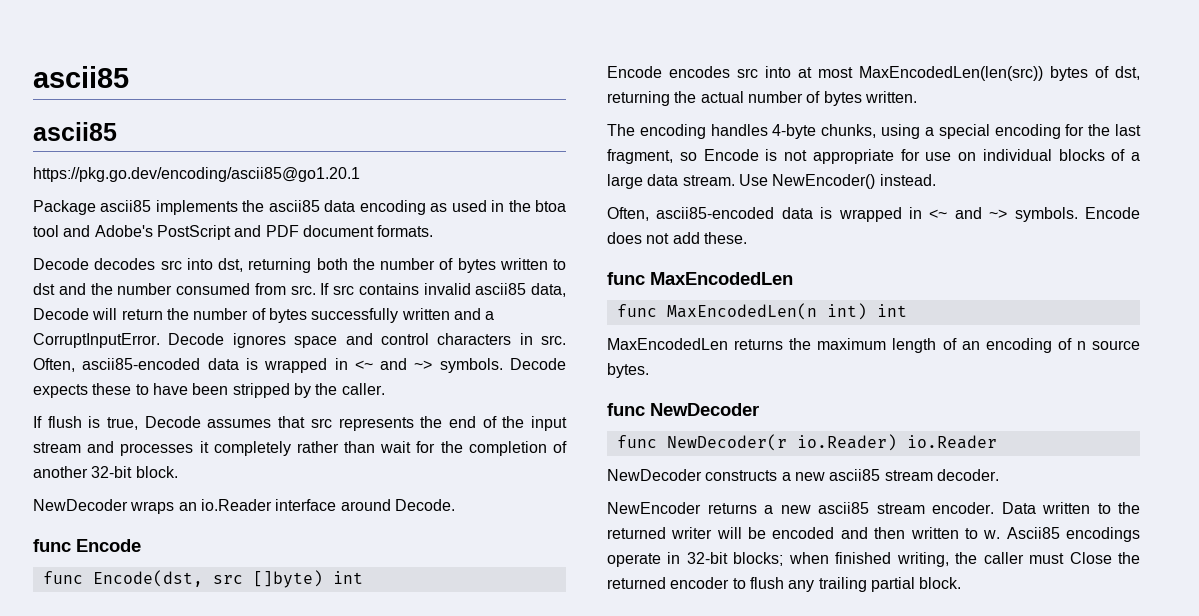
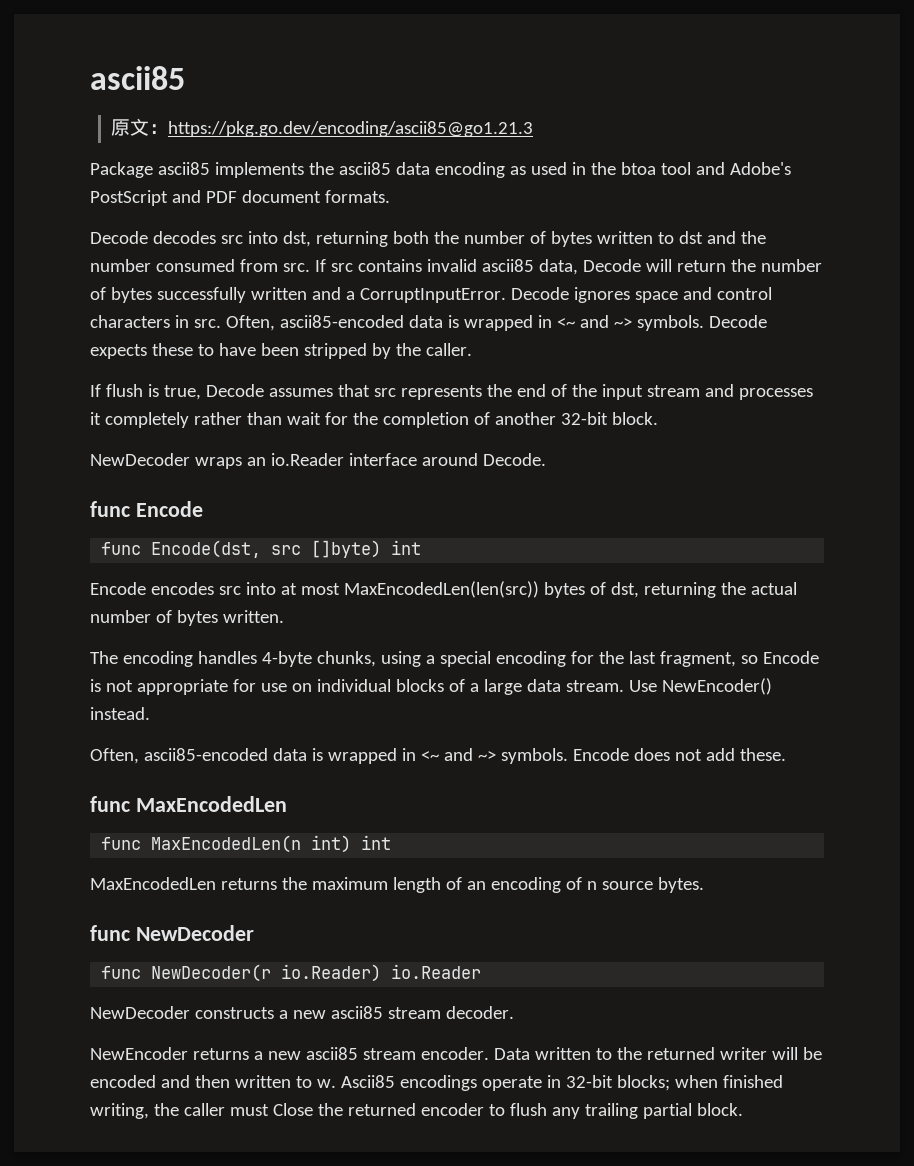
[33,66,129,88] [33,122,117,141] [33,167,360,182] ascii85 // ascii85 // https://pkg.go.dev/encoding/ascii85@go1.20.1 -> [90,66,185,90] [110,118,533,137] ascii85 // 原文：https://pkg.go.dev/encoding/ascii85@go1.21.3

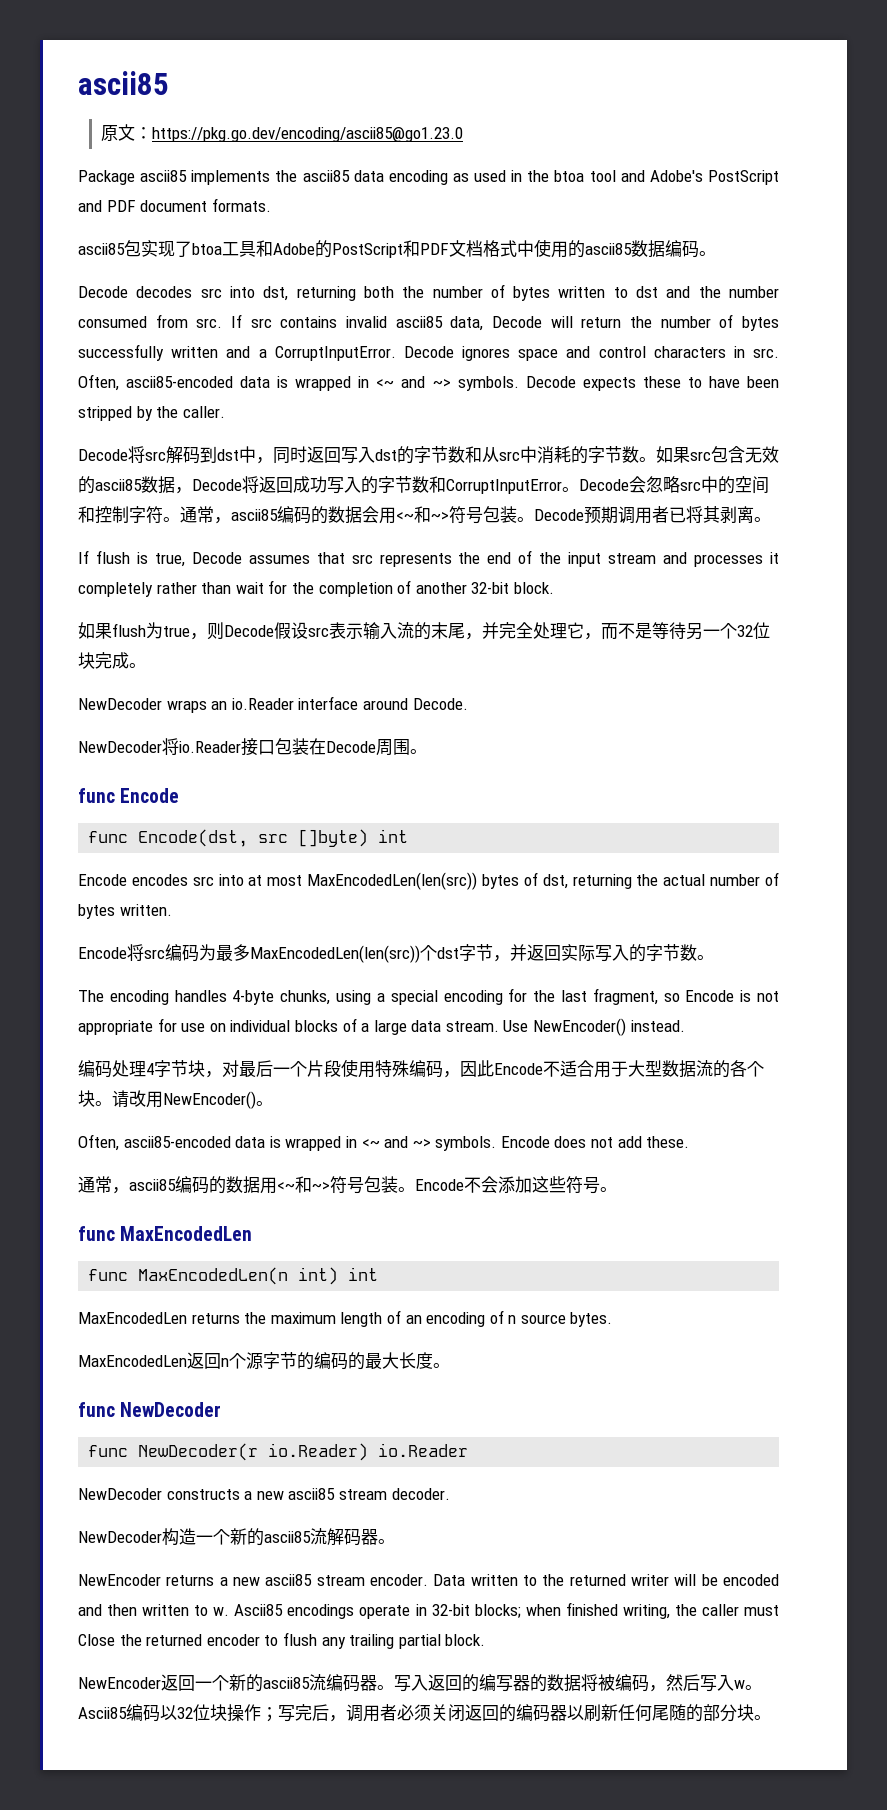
[167,121,533,137] https://pkg.go.dev/encoding/ascii85@go1.21.3 -> [152,127,464,142] https://pkg.go.dev/encoding/ascii85@go1.23.0
(390, 196) none -> [78,239,716,258] // ascii85包实现了btoa工具和Adobe的PostScript和PDF文档格式中使用的ascii85数据编码。
(472, 349) none -> [78,446,779,464] [78,476,769,494] [78,506,771,524] // Decode将src解码到dst中，同时返回写入dst的字节数和从src中消耗的字节数。如果src包含无效的ascii85数据，Decode将返回成功写入的字节数和CorruptInputError。Decode会忽略src中的空间和控制字符。通常，ascii85编码的数据会用<~和~>符号包装。Decode预期调用者已将其剥离。
(658, 418) none -> [78,622,770,640] [78,652,146,669] // 如果flush为true，则Decode假设src表示输入流的末尾，并完全处理它，而不是等待另一个32位块完成。
(546, 459) none -> [78,738,427,756] // NewDecoder将io.Reader接口包装在Decode周围。
(284, 616) none -> [78,944,714,963] // Encode将src编码为最多MaxEncodedLen(len(src))个dst字节，并返回实际写入的字节数。
(150, 713) none -> [78,1059,764,1078] [78,1090,273,1109] // 编码处理4字节块，对最后一个片段使用特殊编码，因此Encode不适合用于大型数据流的各个块。请改用NewEncoder()。
(786, 754) none -> [78,1176,617,1194] // 通常，ascii85编码的数据用<~和~>符号包装。Encode不会添加这些符号。
(704, 885) none -> [78,1352,450,1370] // MaxEncodedLen返回n个源字节的编码的最大长度。
(514, 1012) none -> [78,1528,395,1546] // NewDecoder构造一个新的ascii85流解码器。
(743, 1109) none -> [78,1674,762,1692] [78,1704,771,1722] // NewEncoder返回一个新的ascii85流编码器。写入返回的编写器的数据将被编码，然后写入w。Ascii85编码以32位块操作；写完后，调用者必须关闭返回的编码器以刷新任何尾随的部分块。

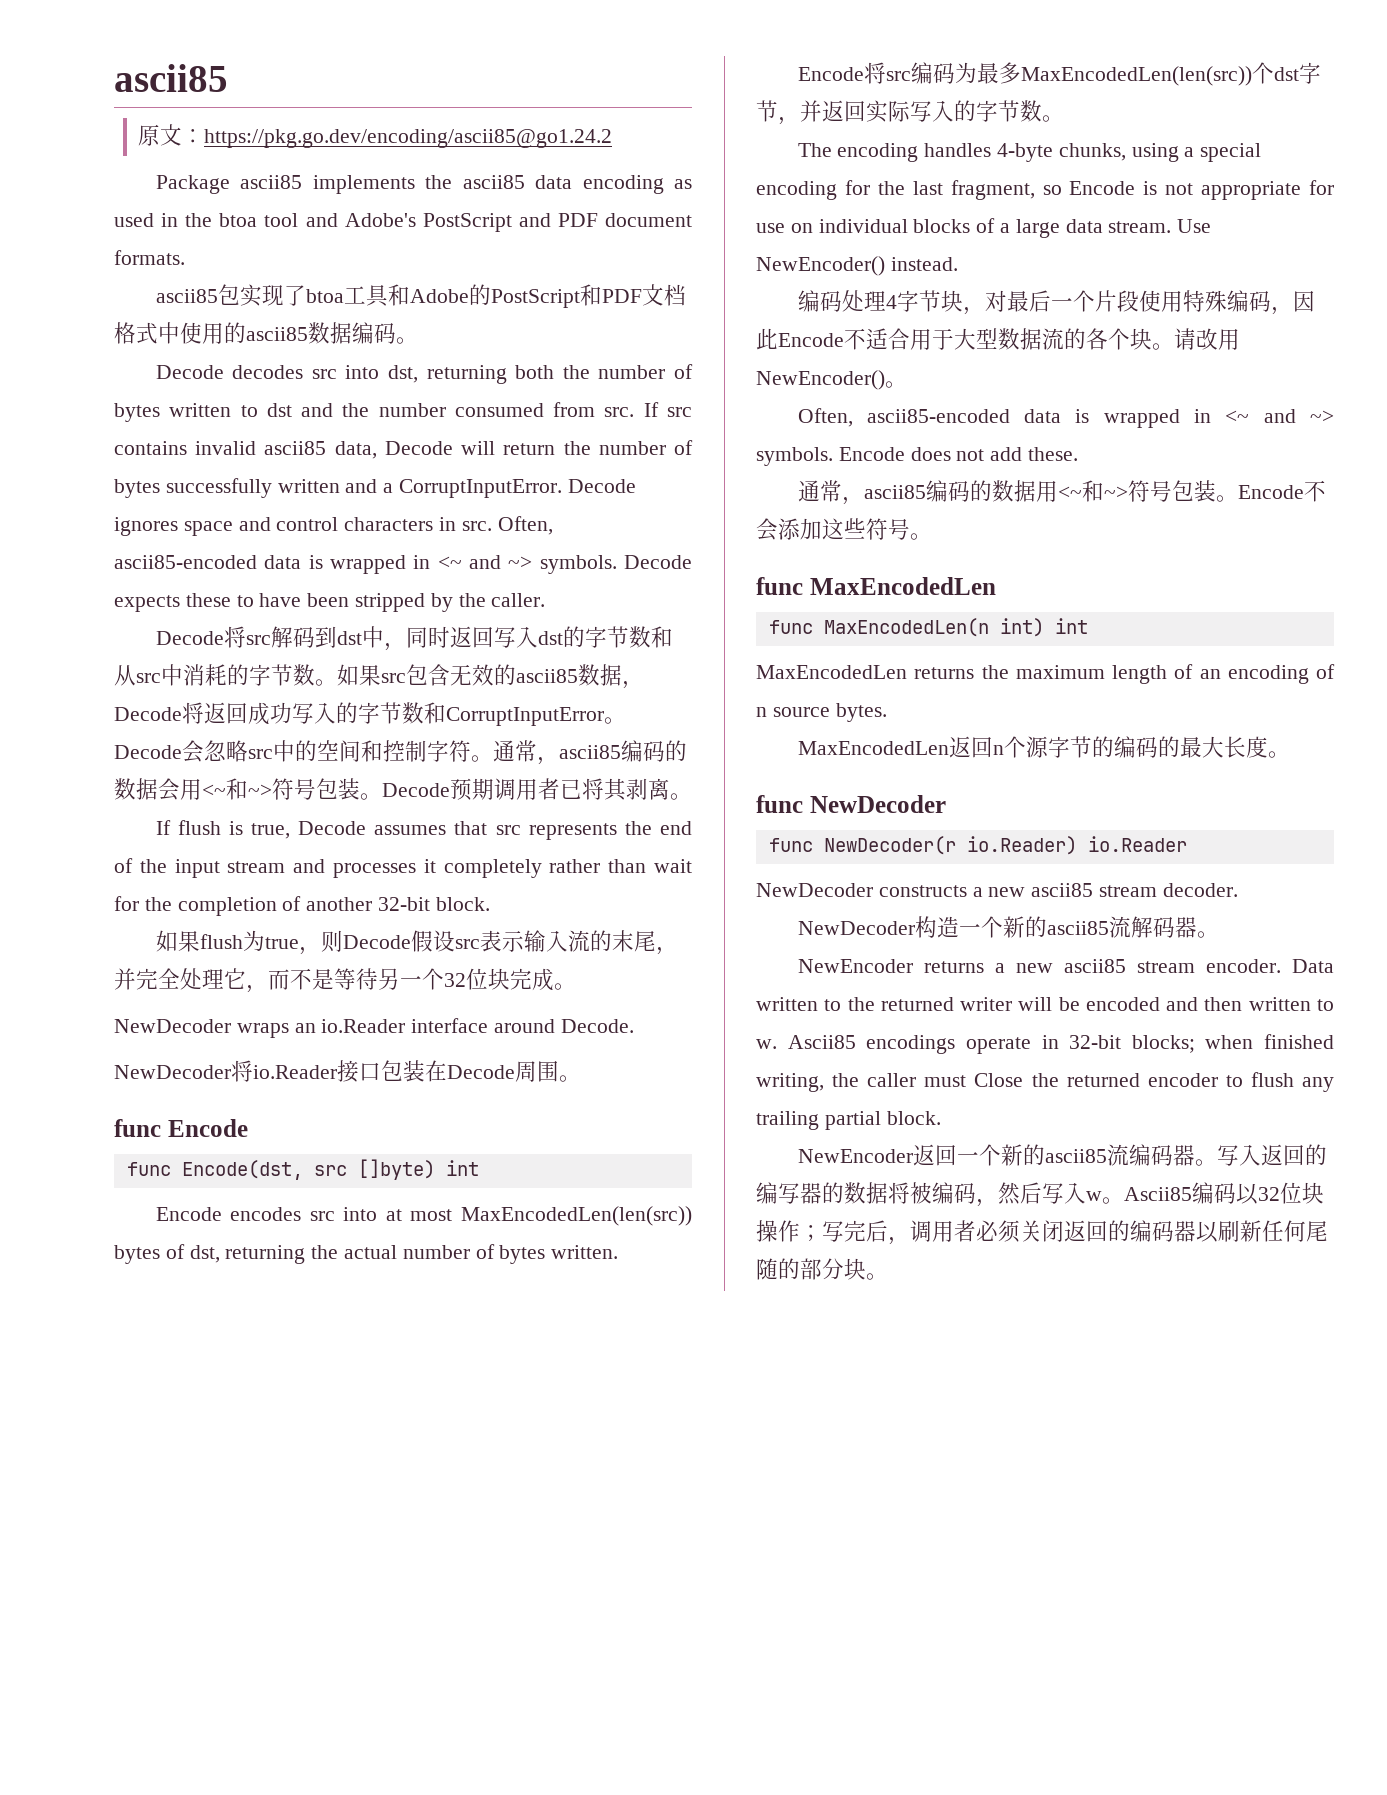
[152,127,464,142] https://pkg.go.dev/encoding/ascii85@go1.23.0 -> [204,129,613,148] https://pkg.go.dev/encoding/ascii85@go1.24.2

